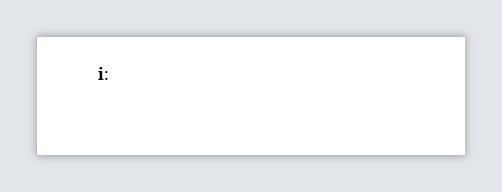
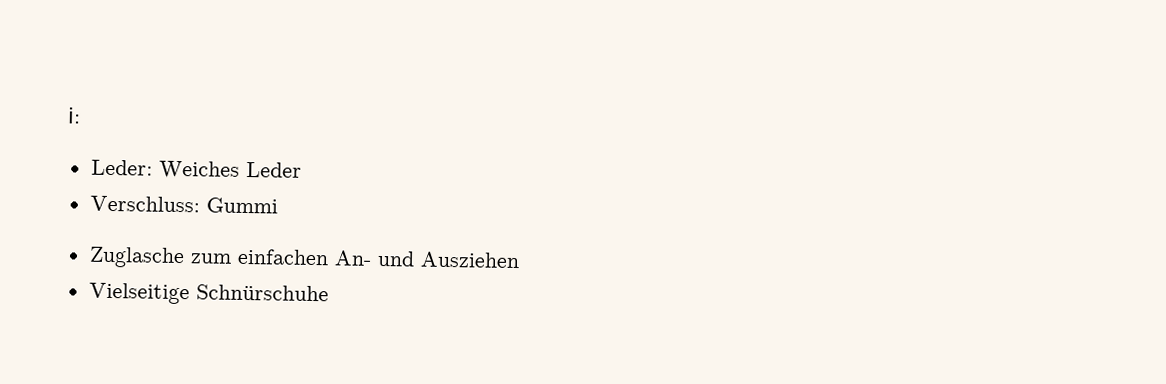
(109, 73) none -> [90,159,302,179] [89,195,278,214] [88,246,520,269] [88,282,329,305] // Leder: Weiches Leder // Verschluss: Gummi // Zuglasche zum einfachen An- und Ausziehen // Vielseitige Schnürschuhe

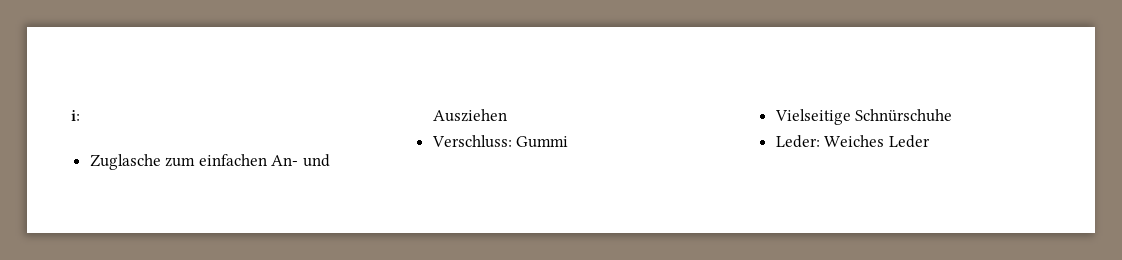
[90,159,302,179] [89,195,278,214] // Leder: Weiches Leder // Verschluss: Gummi -> (80, 115) none
(520, 260) none -> [431,135,569,148] // Verschluss: Gummi
(329, 293) none -> [775,135,930,148] // Leder: Weiches Leder

